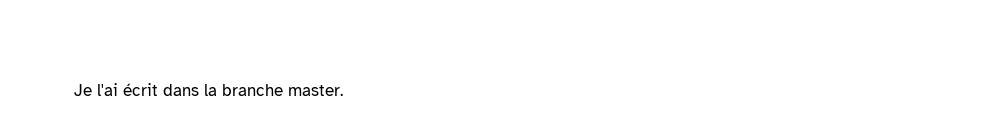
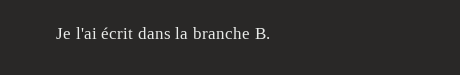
[288,85,343,96] master. -> [254,28,270,39] B.

